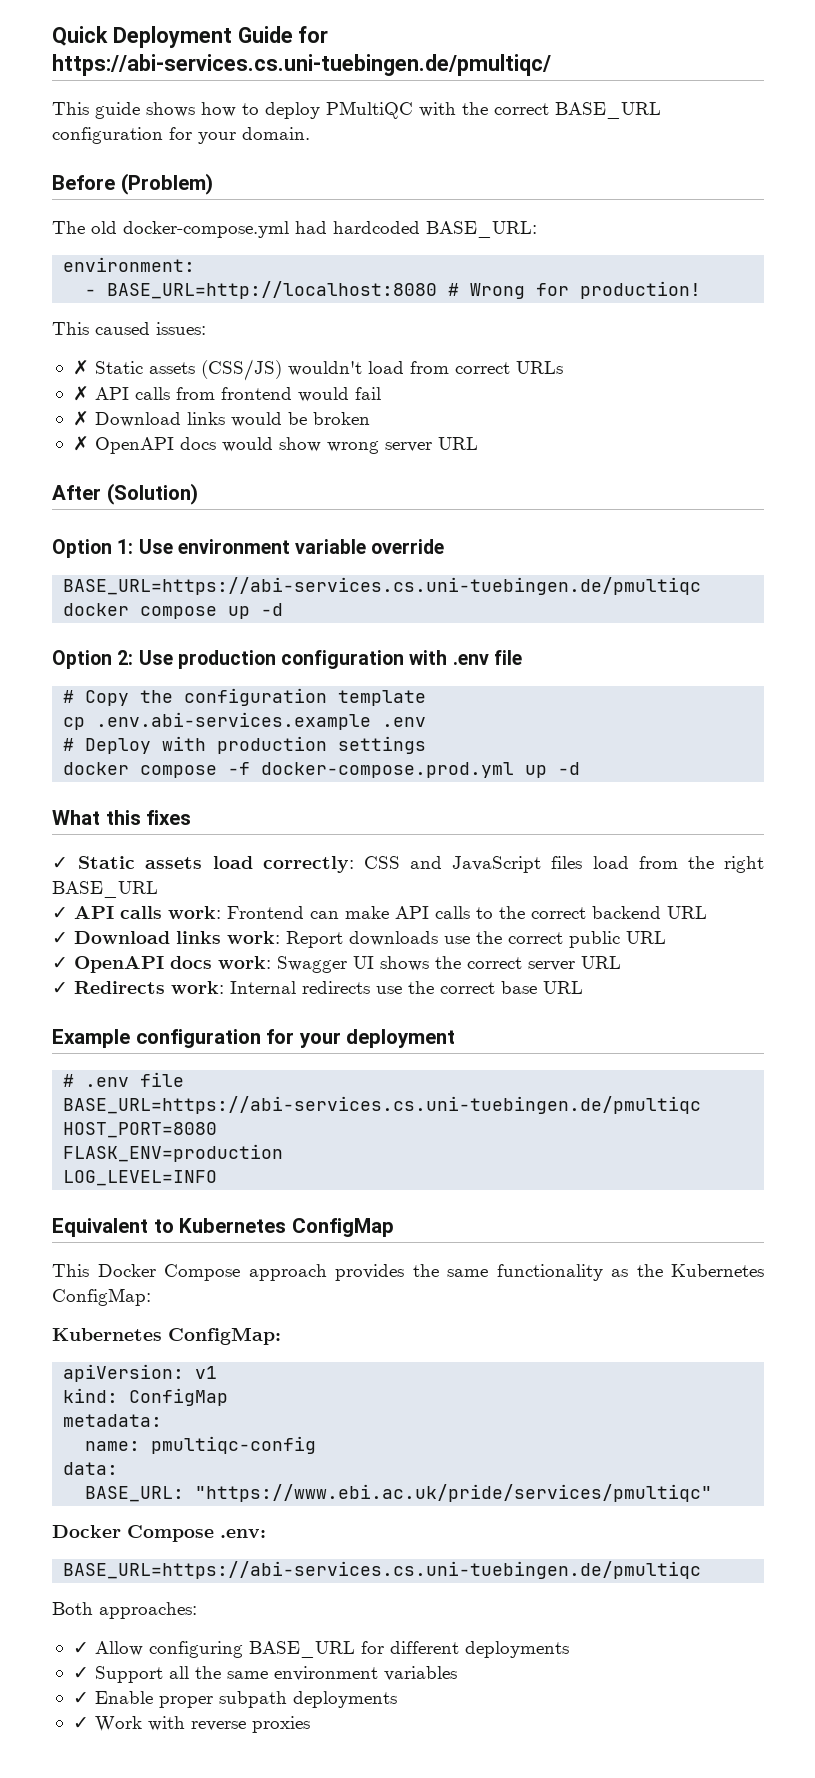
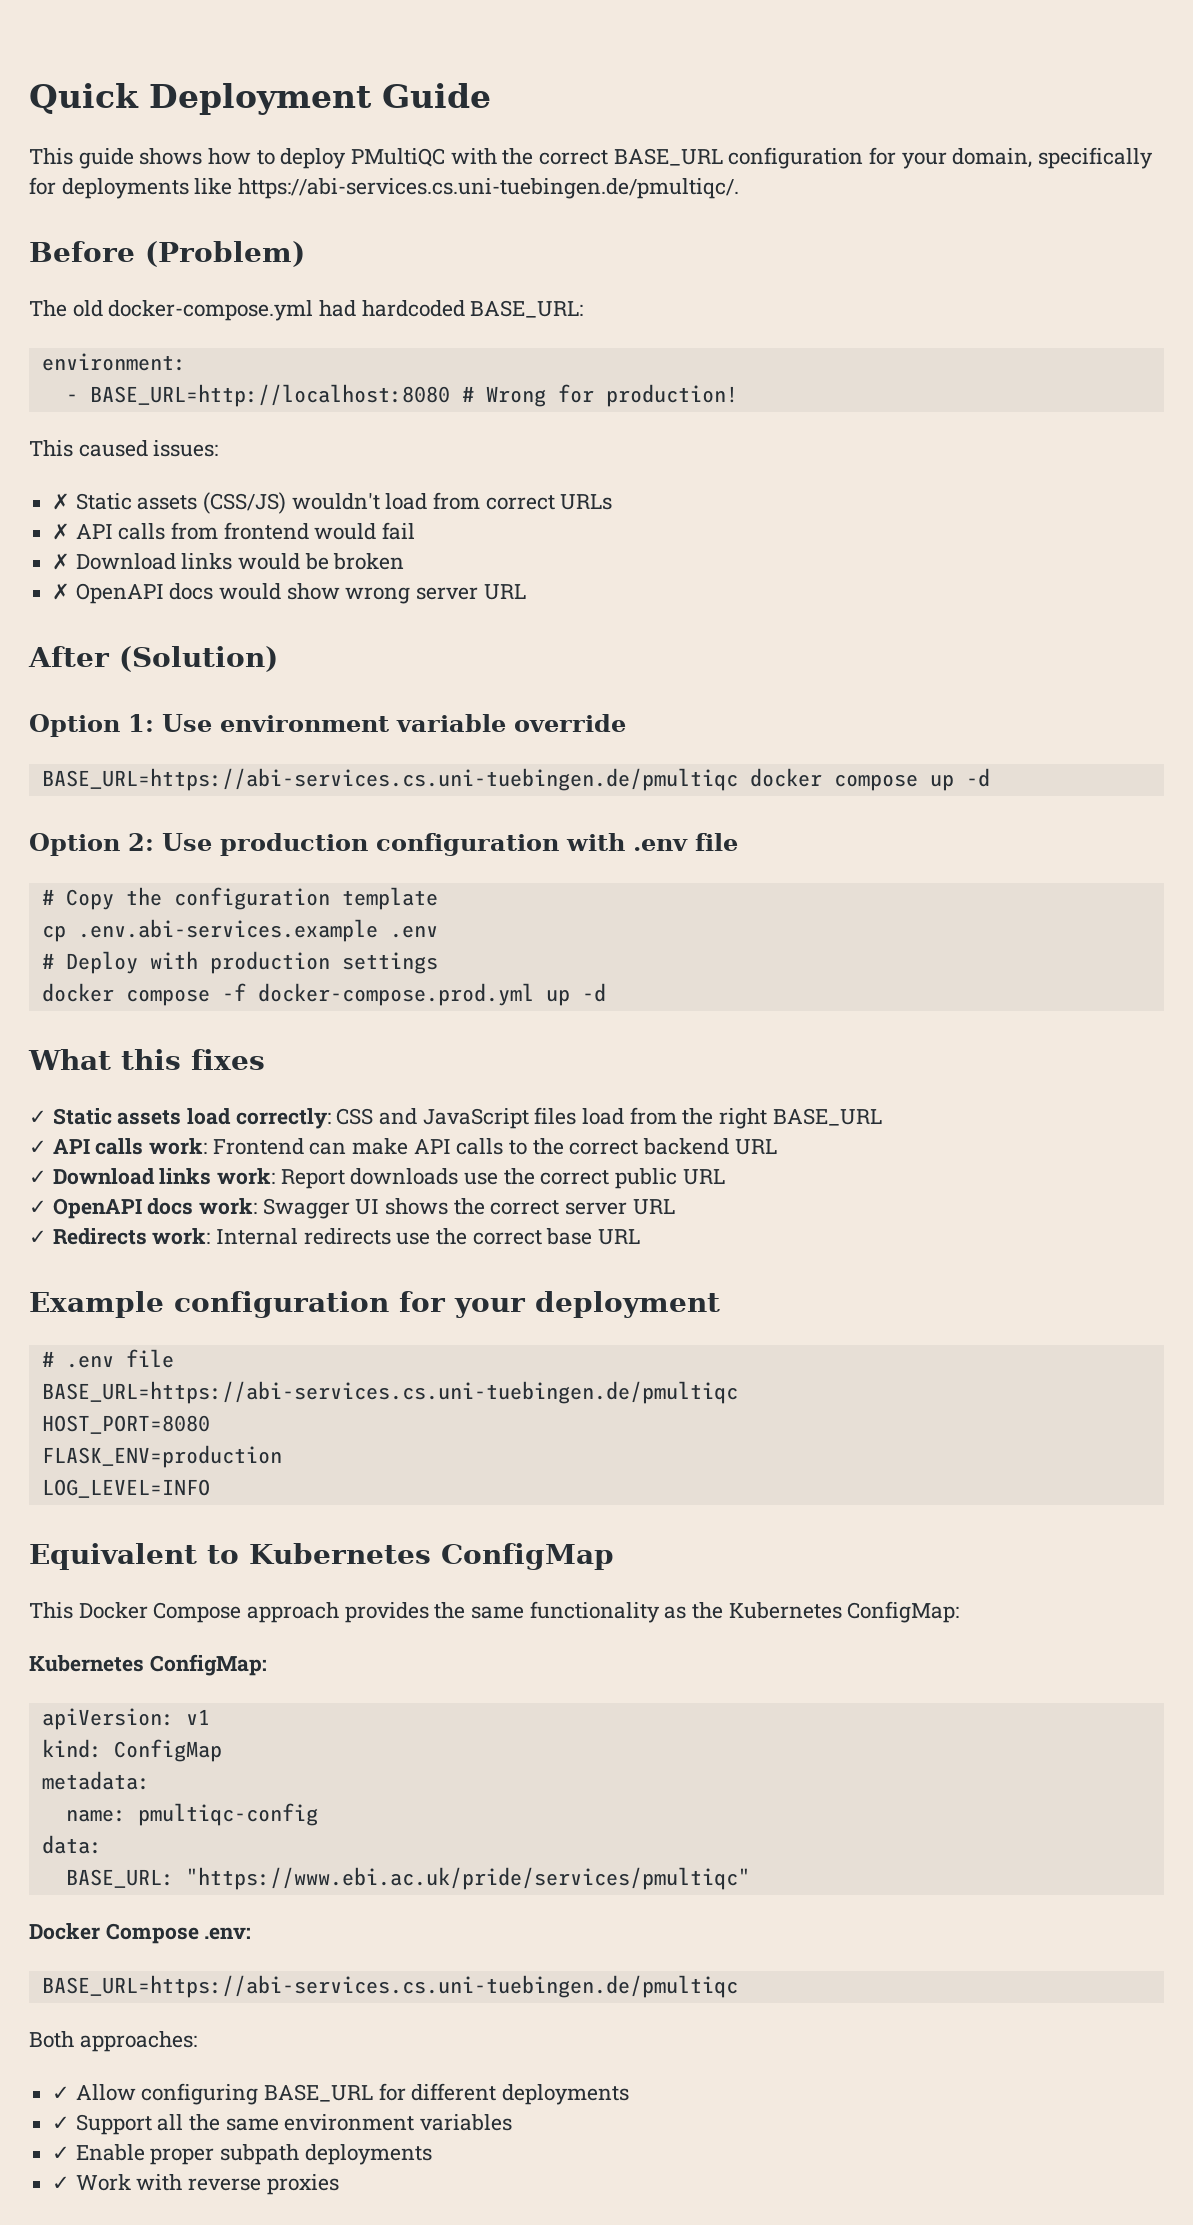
[298,26,329,43] [52,54,551,76] for https://abi-services.cs.uni-tuebingen.de/pmultiqc/ -> (491, 95) none
[242,127,310,140] domain. -> [952,147,1154,169] [29,177,740,199] domain, specifically for deployments like https://abi-services.cs.uni-tuebingen.de/pmultiqc/.

